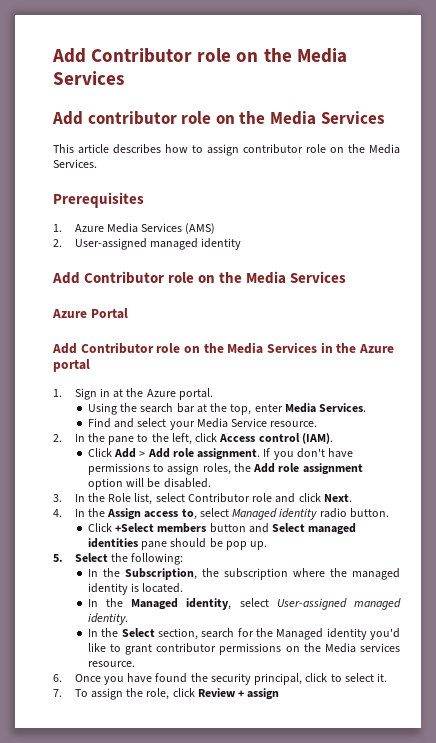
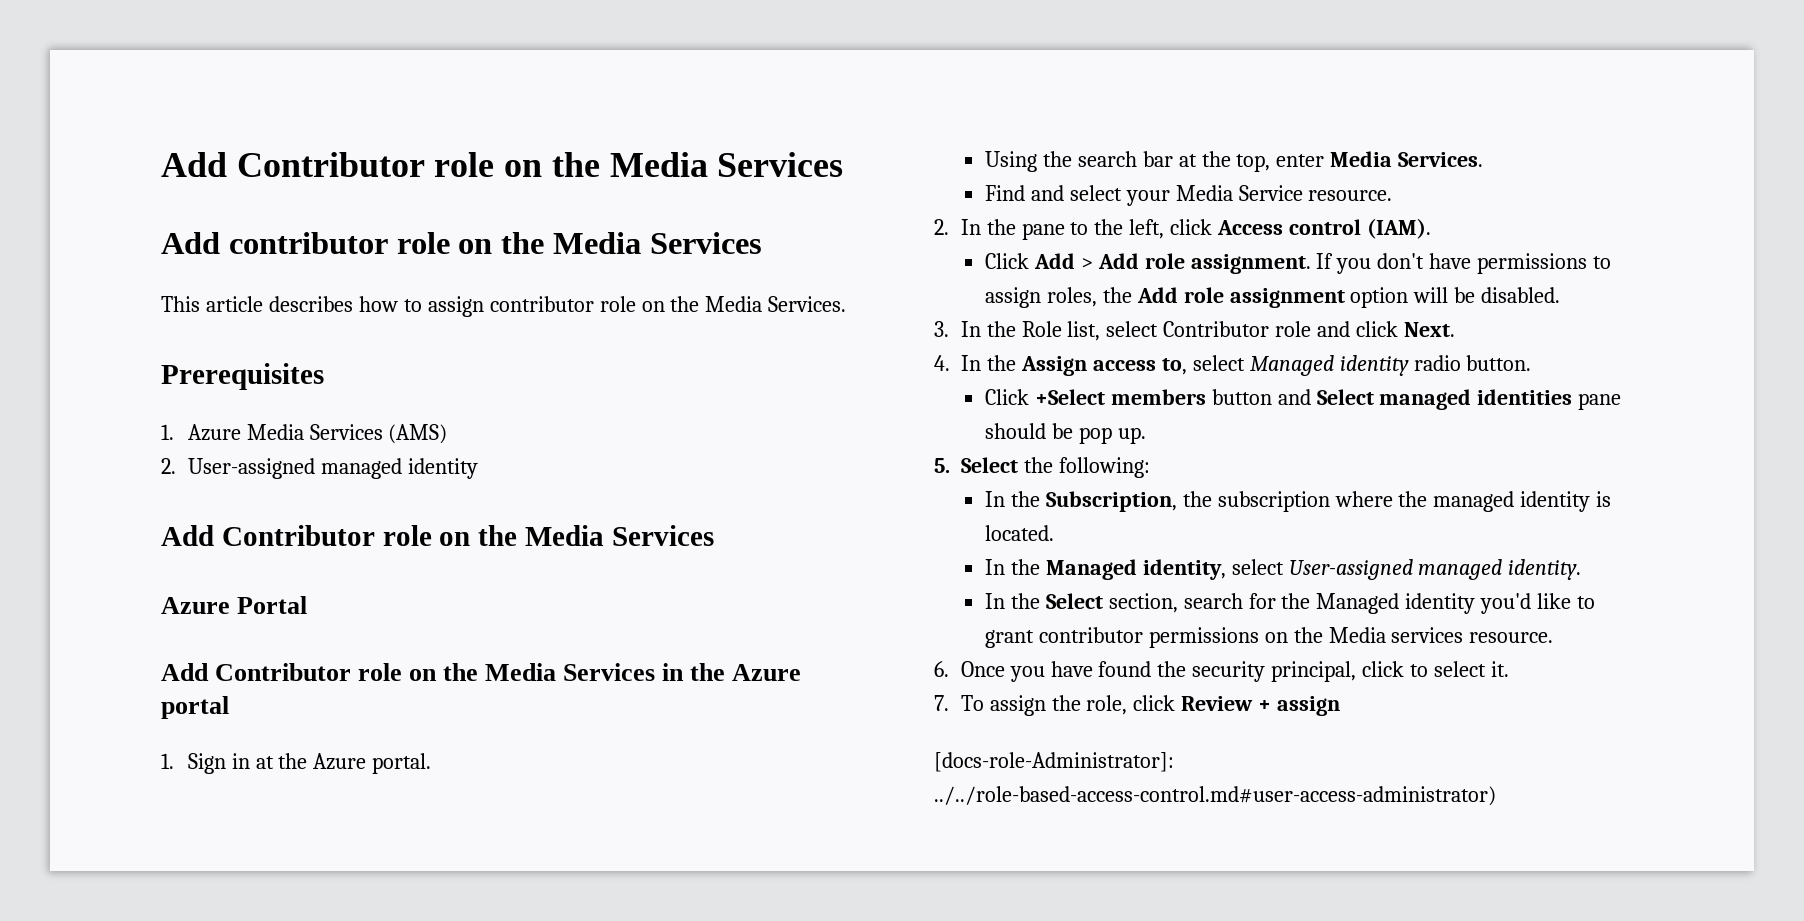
(280, 694) none -> [934,752,1174,772] [934,786,1496,806] // [docs-role-Administrator]: ../../role-based-access-control.md#user-access-administrator)

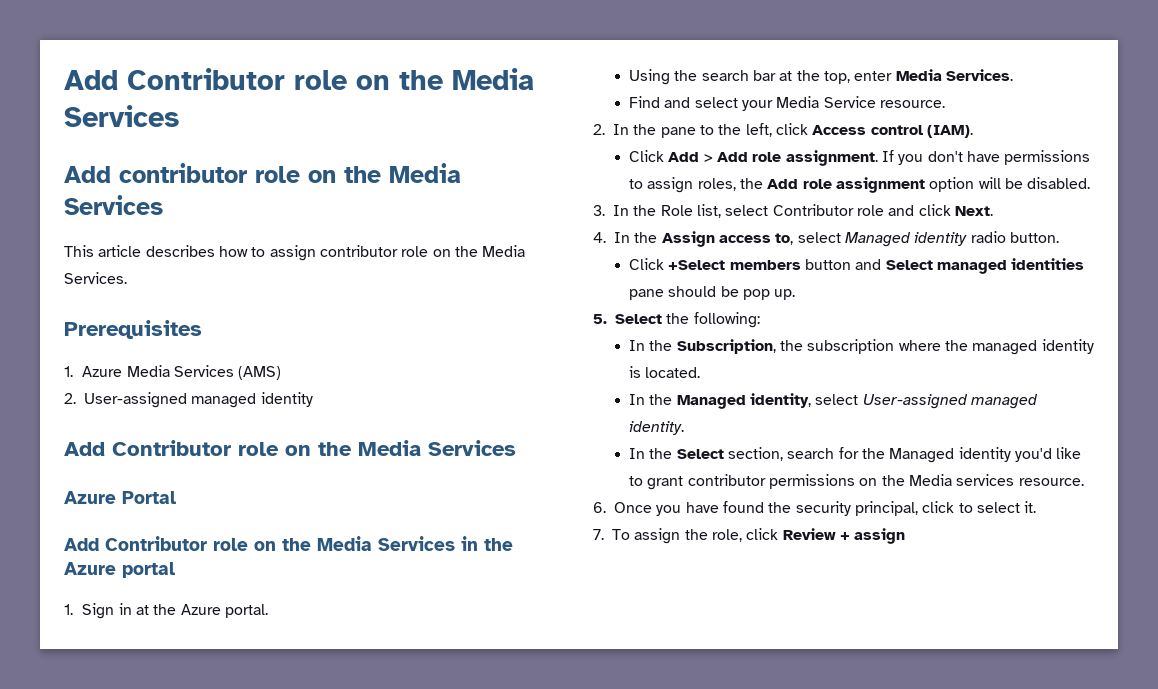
[934,752,1174,772] [934,786,1496,806] // [docs-role-Administrator]: ../../role-based-access-control.md#user-access-administrator) -> (906, 536) none

